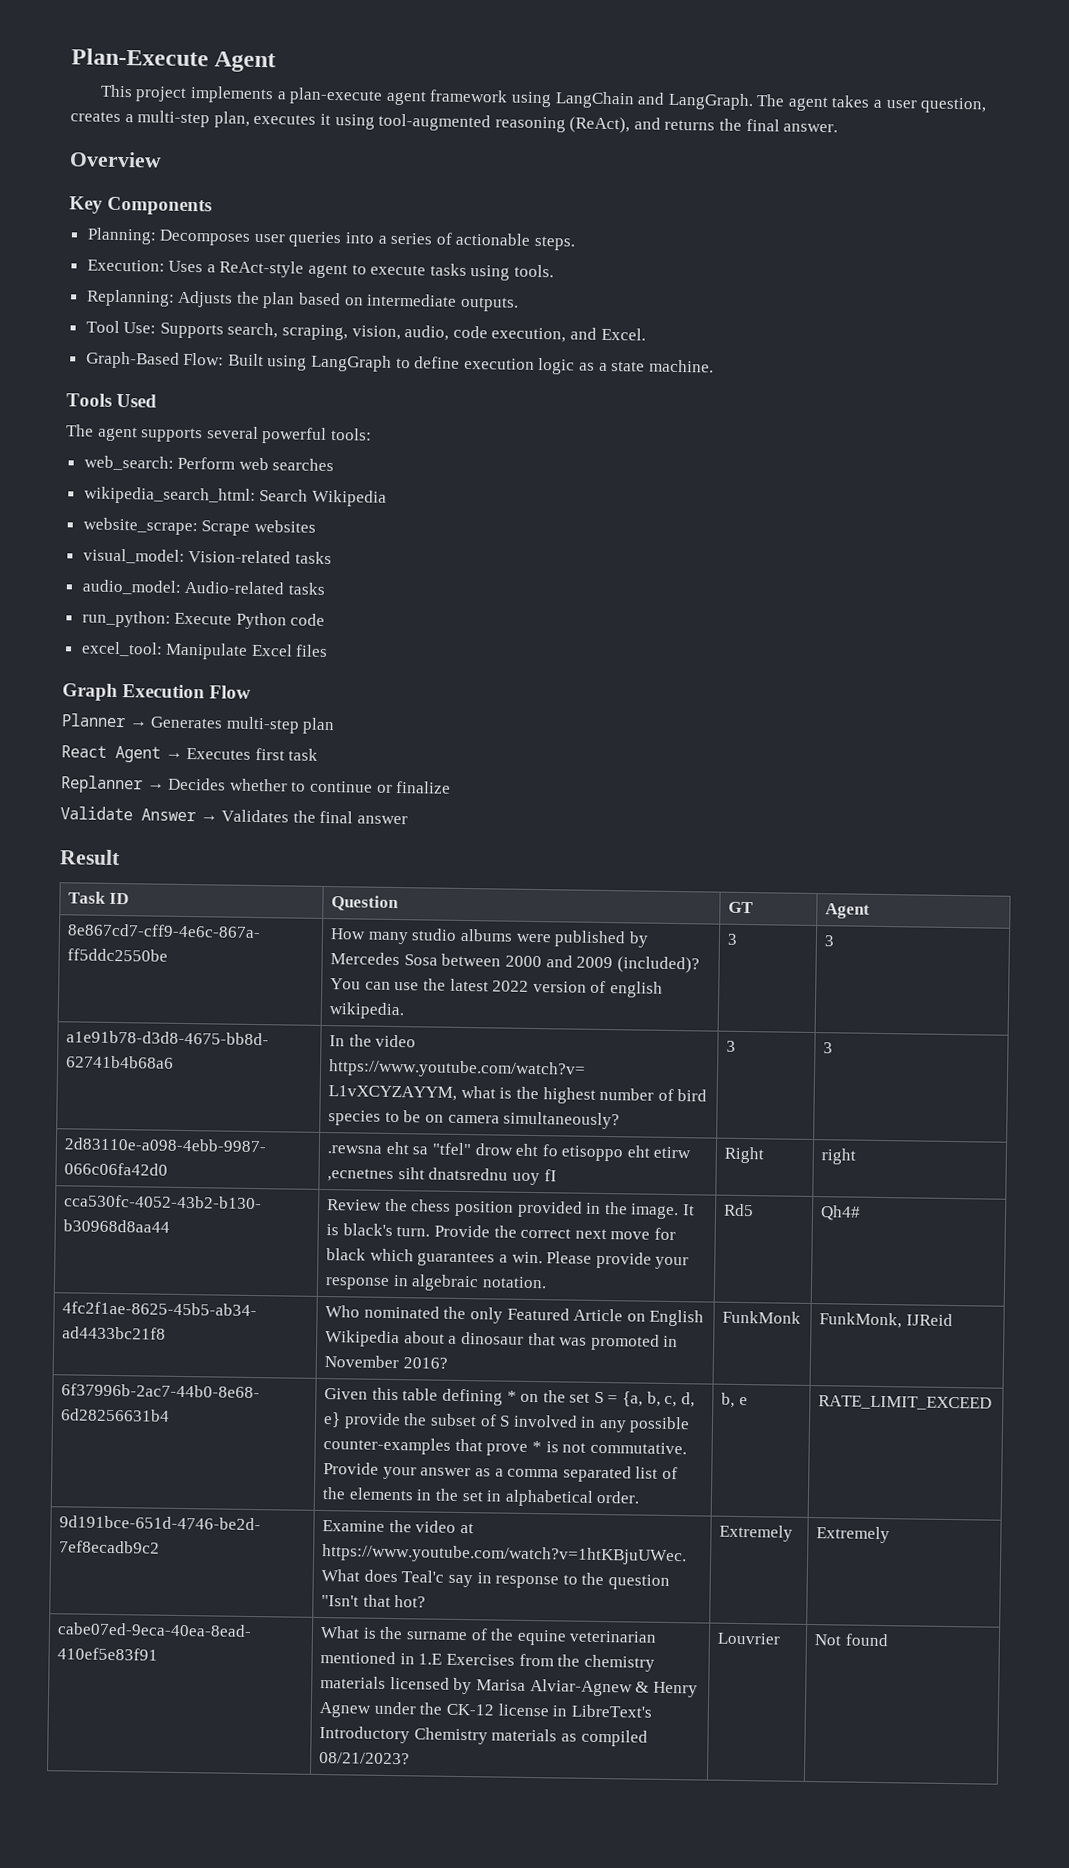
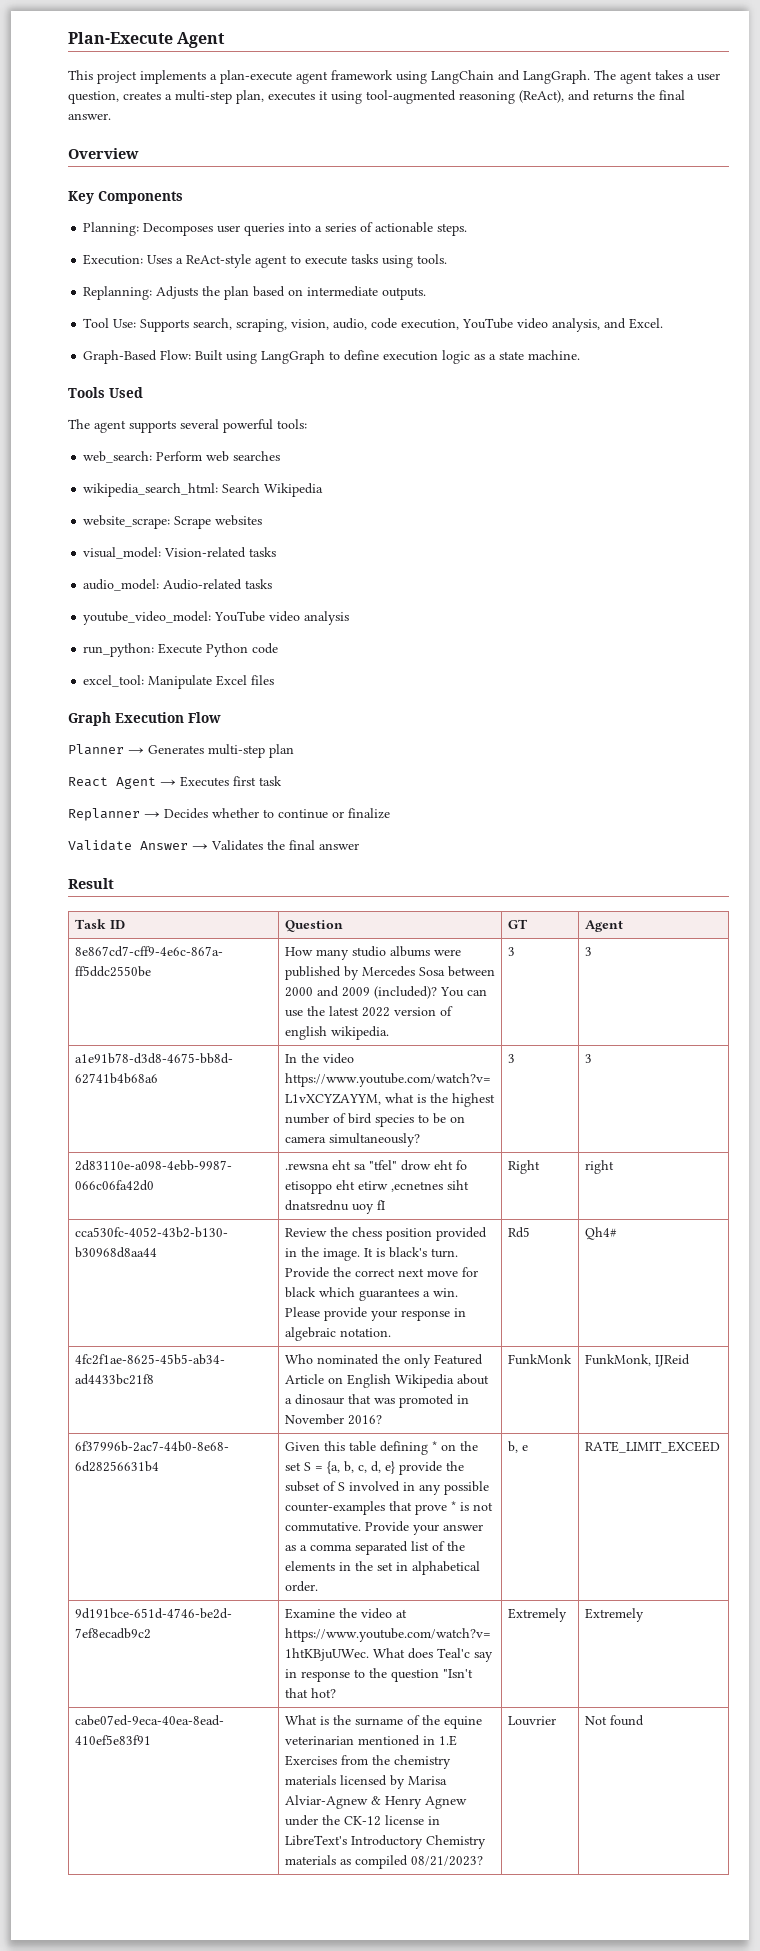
(567, 335) none -> [462,318,601,332] YouTube video analysis,
(326, 588) none -> [83,611,350,625] // youtube_video_model: YouTube video analysis

